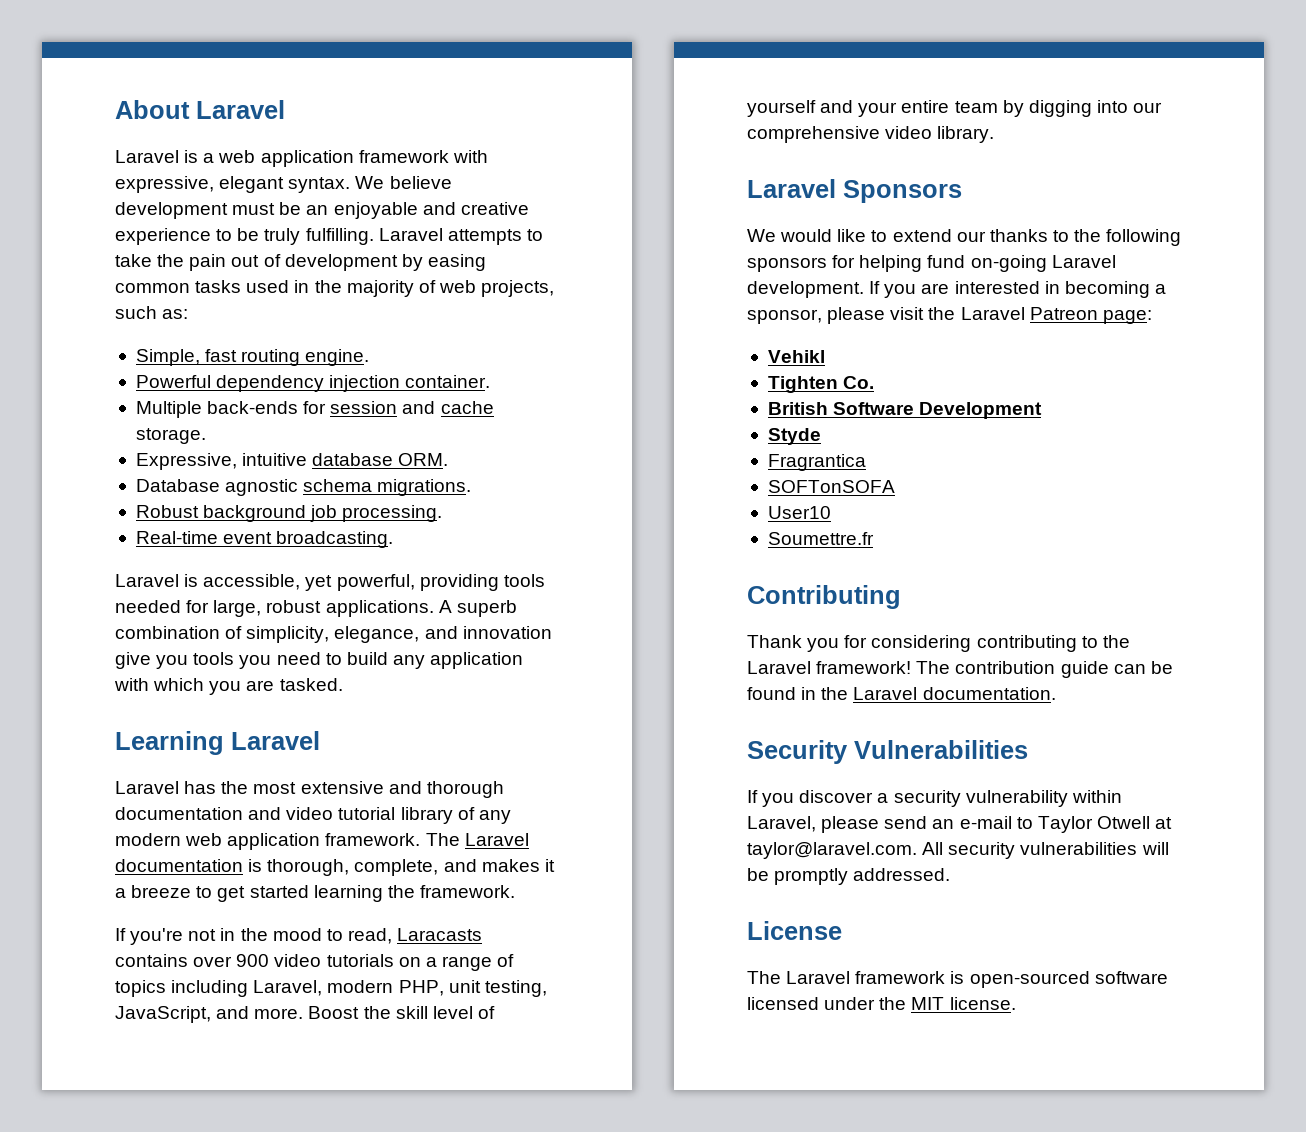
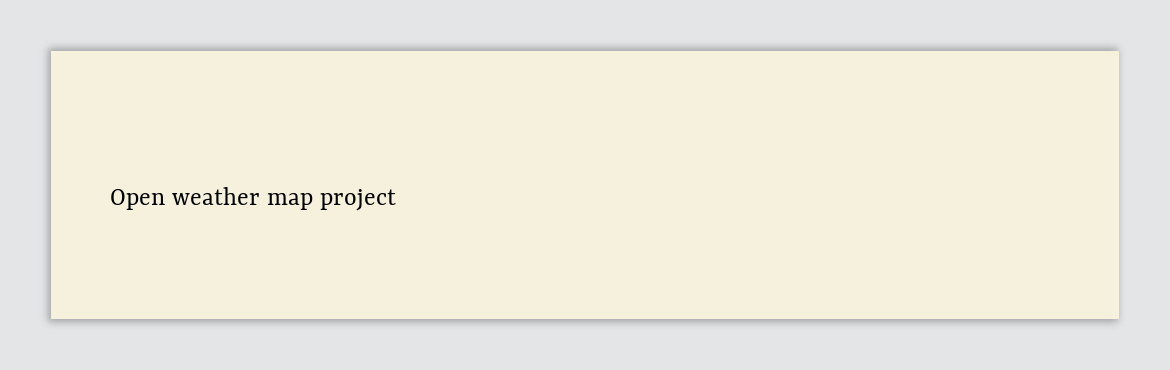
[115,100,285,119] [115,150,488,167] [115,176,452,193] [115,202,529,219] [115,228,543,245] [115,254,486,271] [115,280,555,297] [115,306,189,319] [135,349,370,366] [135,375,491,392] [135,401,494,418] [135,428,206,444] [135,453,449,470] [135,479,472,496] [135,505,443,522] [135,531,394,548] [115,574,545,591] [115,600,517,617] [115,626,552,643] [115,652,524,669] [114,678,343,695] [115,731,320,755] [115,781,504,798] [115,807,511,824] [115,833,529,850] [115,859,555,876] [115,885,515,902] [115,928,483,945] [115,954,515,971] [115,980,547,997] [115,1006,495,1023] [747,100,1163,117] [747,126,995,143] [747,179,962,203] [747,229,1182,246] [747,255,1116,272] [747,281,1166,298] [747,307,1152,324] [767,350,825,363] [767,376,875,393] [767,402,1043,419] [767,428,821,445] [767,454,866,471] [767,480,895,493] [767,506,831,519] [767,532,874,545] [747,585,901,609] [747,635,1130,652] [747,661,1173,678] [747,687,1056,700] [747,740,1028,764] [747,790,1122,807] [747,816,1173,833] [747,842,1169,859] [747,868,951,885] [747,921,842,940] [747,971,1168,988] [747,997,1016,1010] About Laravel // Laravel is a web application framework with expressive, elegant syntax. We believe development must be an enjoyable and creative experience to be truly fulfilling. Laravel attempts to take the pain out of development by easing common tasks used in the majority of web projects, such as: // Simple, fast routing engine. // Powerful dependency injection container. // Multiple back-ends for session and cache storage. // Expressive, intuitive database ORM. // Database agnostic schema migrations. // Robust background job processing. // Real-time event broadcasting. // Laravel is accessible, yet powerful, providing tools needed for large, robust applications. A superb combination of simplicity, elegance, and innovation give you tools you need to build any application with which you are tasked. // Learning Laravel // Laravel has the most extensive and thorough documentation and video tutorial library of any modern web application framework. The Laravel documentation is thorough, complete, and makes it a breeze to get started learning the framework. // If you're not in the mood to read, Laracasts contains over 900 video tutorials on a range of topics including Laravel, modern PHP, unit testing, JavaScript, and more. Boost the skill level of yourself and your entire team by digging into our comprehensive video library. // Laravel Sponsors // We would like to extend our thanks to the following sponsors for helping fund on-going Laravel development. If you are interested in becoming a sponsor, please visit the Laravel Patreon page: // Vehikl // Tighten Co. // British Software Development // Styde // Fragrantica // SOFTonSOFA // User10 // Soumettre.fr // Contributing // Thank you for considering contributing to the Laravel framework! The contribution guide can be found in the Laravel documentation. // Security Vulnerabilities // If you discover a security vulnerability within Laravel, please send an e-mail to Taylor Otwell at taylor@laravel.com. All security vulnerabilities will be promptly addressed. // License // The Laravel framework is open-sourced software licensed under the MIT license. -> [110,187,397,211] Open weather map project

